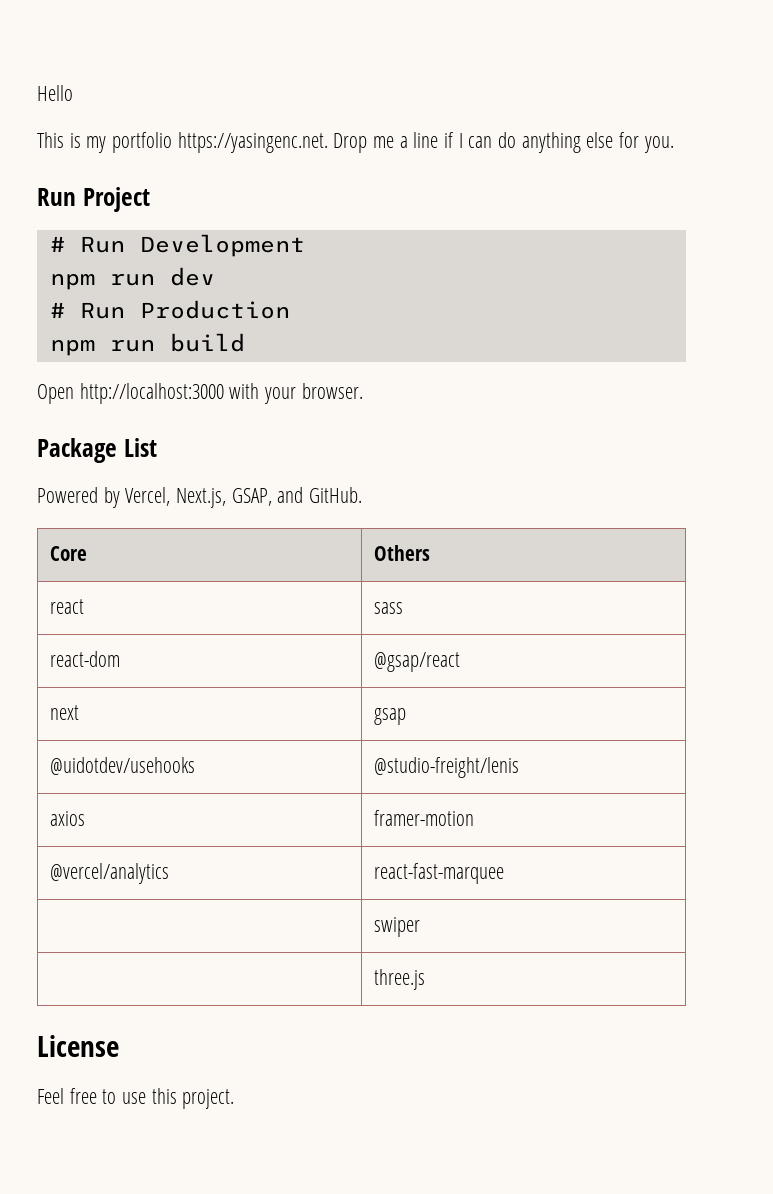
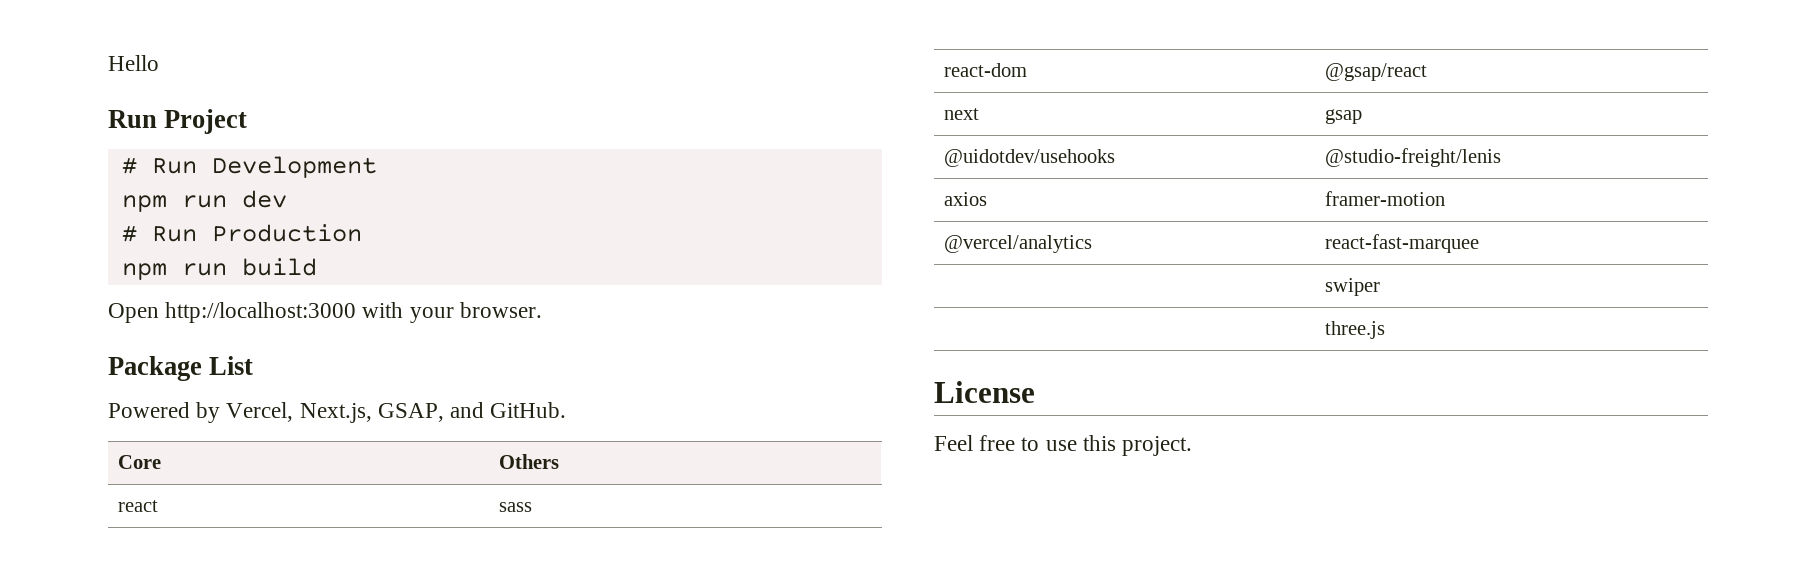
[37,132,674,153] // This is my portfolio https://yasingenc.net. Drop me a line if I can do anything else for you. -> (159, 63) none

